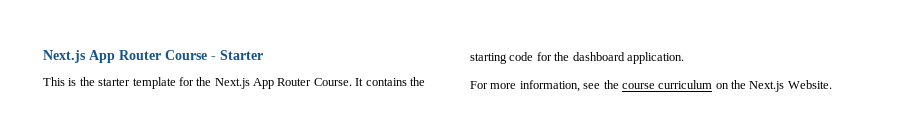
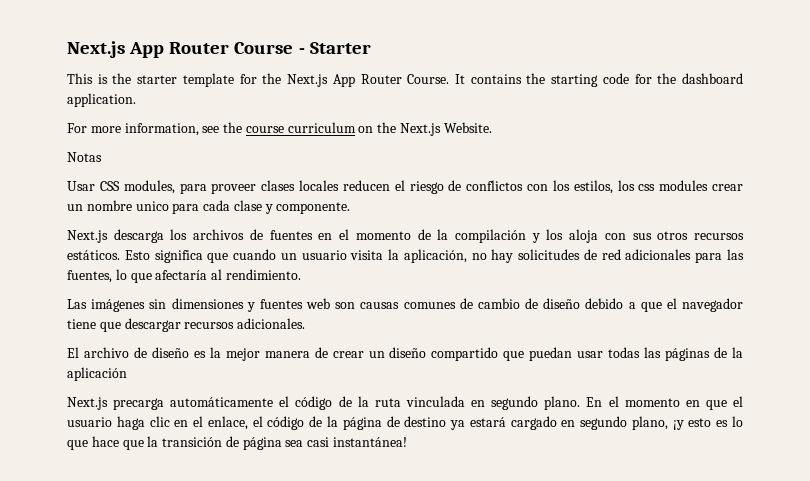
(832, 84) none -> [67,152,102,162] [67,180,743,194] [67,200,351,214] [67,229,744,243] [67,249,744,263] [67,269,301,283] [67,298,743,312] [67,318,306,332] [67,347,744,361] [67,367,127,381] [67,396,744,410] [67,416,743,430] [67,436,408,450] // Notas // Usar CSS modules, para proveer clases locales reducen el riesgo de conflictos con los estilos, los css modules crear un nombre unico para cada clase y componente. // Next.js descarga los archivos de fuentes en el momento de la compilación y los aloja con sus otros recursos estáticos. Esto significa que cuando un usuario visita la aplicación, no hay solicitudes de red adicionales para las fuentes, lo que afectaría al rendimiento. // Las imágenes sin dimensiones y fuentes web son causas comunes de cambio de diseño debido a que el navegador tiene que descargar recursos adicionales. // El archivo de diseño es la mejor manera de crear un diseño compartido que puedan usar todas las páginas de la aplicación // Next.js precarga automáticamente el código de la ruta vinculada en segundo plano. En el momento en que el usuario haga clic en el enlace, el código de la página de destino ya estará cargado en segundo plano, ¡y esto es lo que hace que la transición de página sea casi instantánea!

